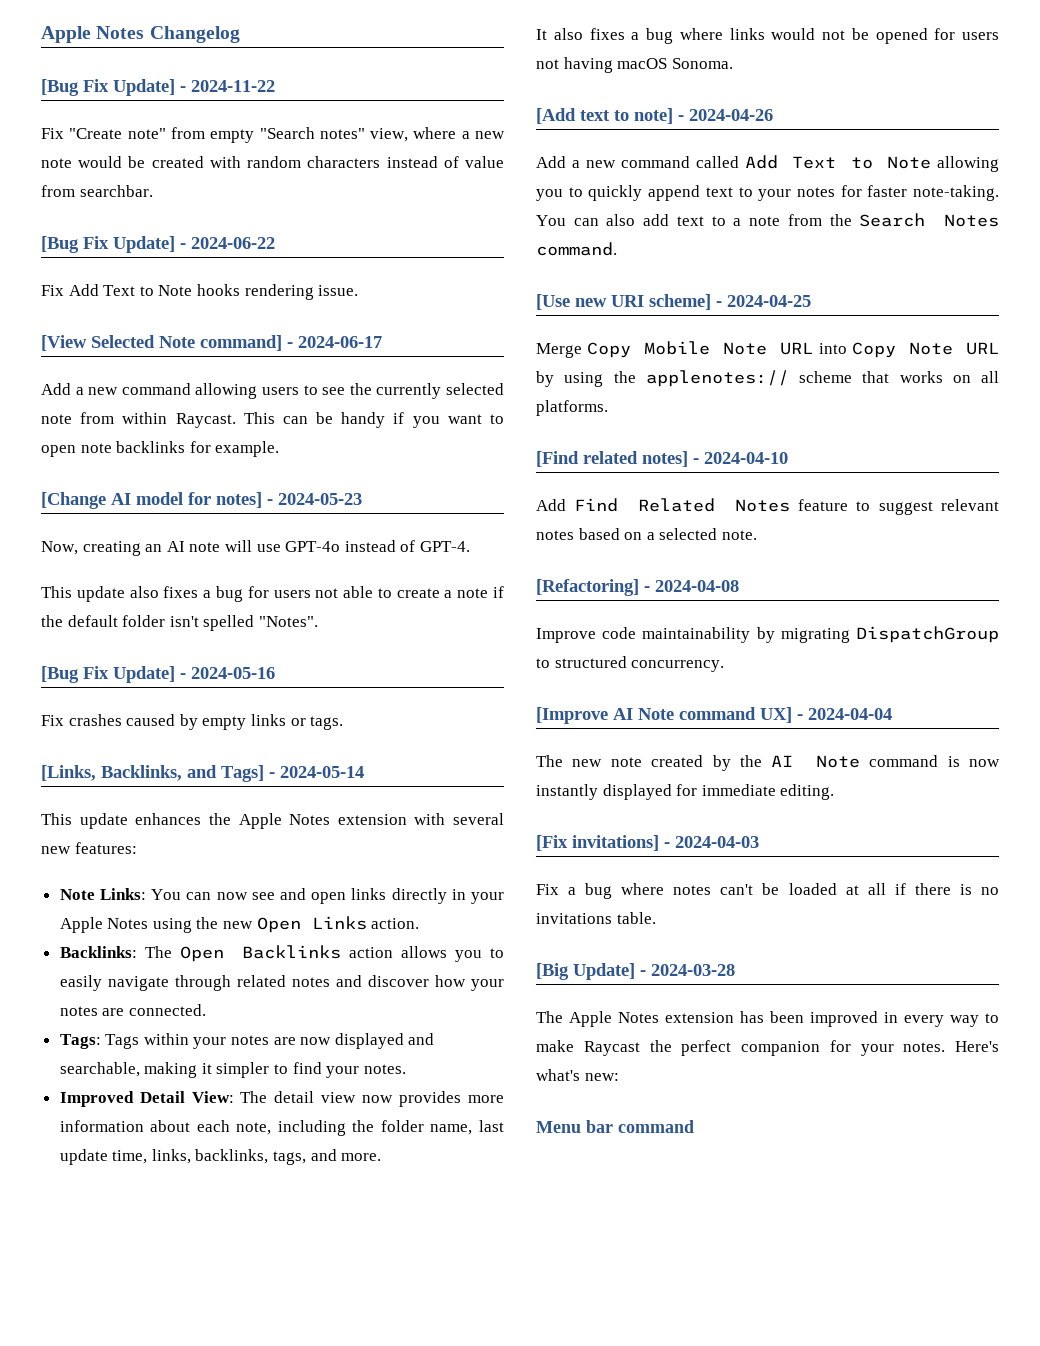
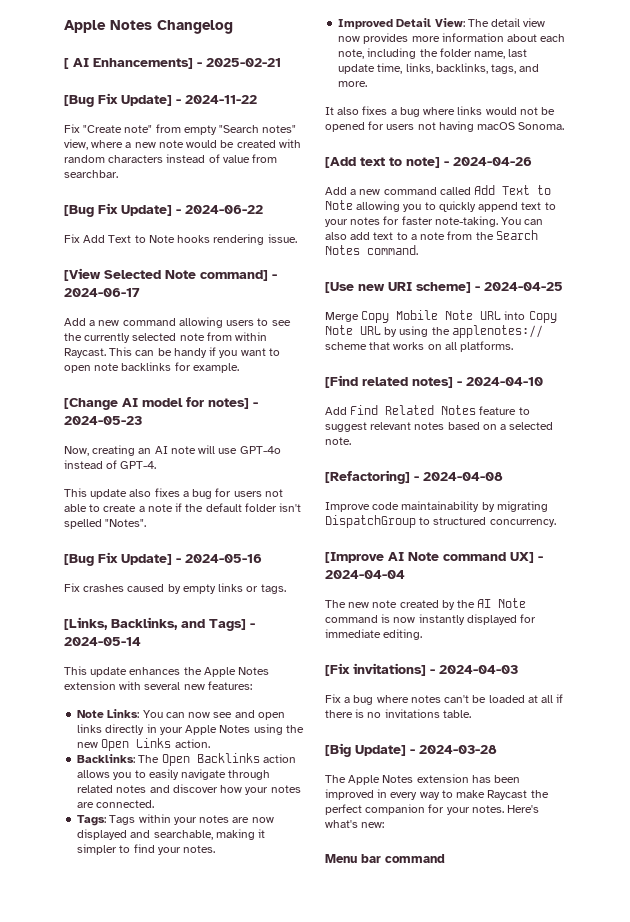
(240, 34) none -> [64,58,281,69] // [ AI Enhancements] - 2025-02-21

